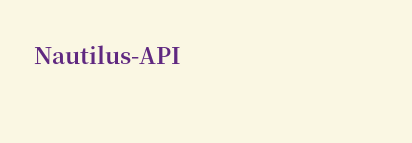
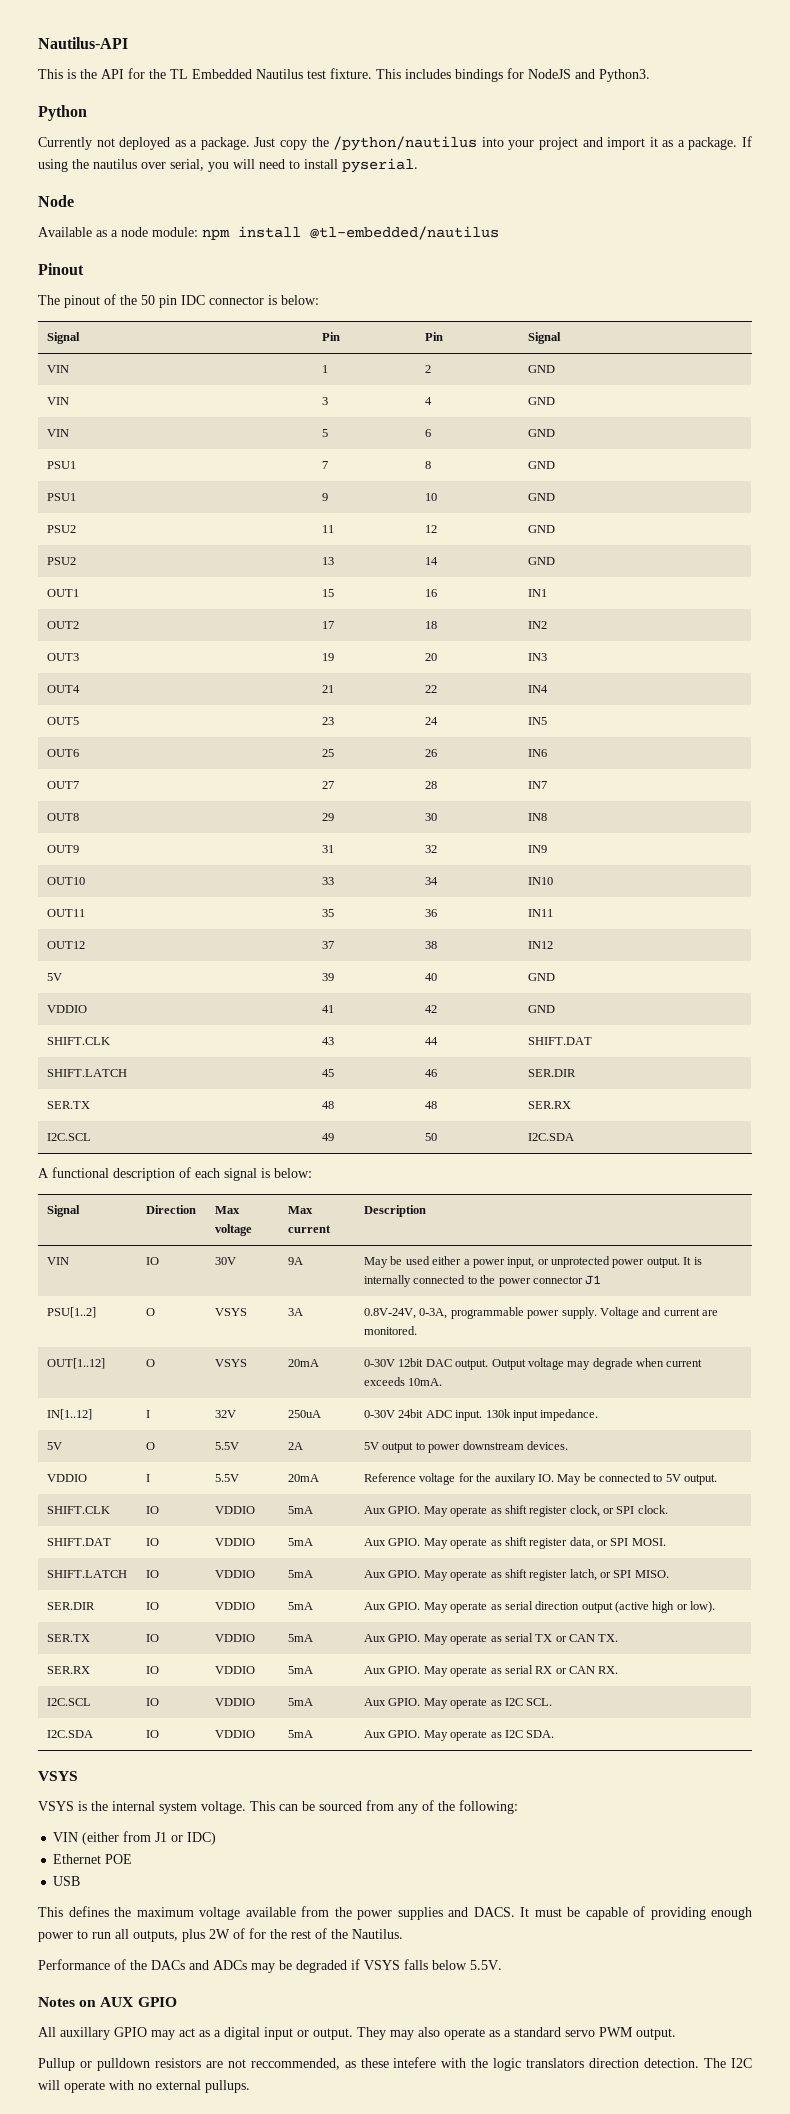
(181, 55) none -> [38,68,650,82] [38,105,87,121] [38,136,752,151] [38,158,418,173] [38,195,74,207] [38,226,499,240] [38,263,84,275] [38,294,319,308] [47,332,81,344] [322,332,341,341] [425,332,444,341] [528,332,562,344] [47,365,70,373] [322,365,329,373] [425,365,432,373] [528,365,556,373] [47,397,70,405] [322,397,329,405] [425,397,433,405] [528,397,556,405] [47,429,70,437] [322,429,329,437] [425,429,432,437] [528,429,556,437] [47,461,77,469] [322,461,329,469] [425,461,432,469] [528,461,556,469] [47,493,77,501] [322,493,329,501] [425,493,438,501] [528,493,556,501] [47,525,77,533] [322,525,335,533] [425,525,438,533] [528,525,556,533] [47,557,77,565] [322,557,335,565] [425,557,439,565] [528,557,556,565] [47,589,80,597] [322,589,335,597] [425,589,438,597] [528,589,548,597] [47,621,80,629] [322,621,335,629] [425,621,438,629] [528,621,548,629] [47,653,80,661] [322,653,335,661] [425,653,438,661] [528,653,548,661] [47,685,81,693] [322,685,335,693] [425,685,438,693] [528,685,549,693] [47,717,80,725] [322,717,335,725] [425,717,439,725] [528,717,548,725] [47,749,80,757] [322,749,335,757] [425,749,438,757] [528,749,548,757] [47,781,80,789] [322,781,335,789] [425,781,438,789] [528,781,548,789] [47,813,80,821] [322,813,335,821] [425,813,438,821] [528,813,548,821] [47,845,80,853] [322,845,335,853] [425,845,438,853] [528,845,548,853] [47,877,86,885] [322,877,335,885] [425,877,439,885] [528,877,554,885] [47,909,86,917] [322,909,335,917] [425,909,438,917] [528,909,554,917] [47,941,86,949] [322,941,335,949] [425,941,438,949] [528,941,554,949] [47,973,63,981] [322,973,335,981] [425,973,438,981] [528,973,556,981] [47,1005,88,1013] [322,1005,335,1013] [425,1005,438,1013] [528,1005,556,1013] [47,1037,111,1045] [322,1037,335,1045] [425,1037,439,1045] [528,1037,593,1045] [47,1069,128,1077] [322,1069,335,1077] [425,1069,438,1077] [528,1069,577,1077] [47,1101,91,1109] [322,1101,335,1109] [425,1101,438,1109] [528,1101,572,1109] [47,1133,92,1141] [322,1133,335,1141] [425,1133,438,1141] [528,1133,575,1141] [38,1167,312,1181] [47,1205,81,1217] [146,1205,197,1214] [215,1206,241,1214] [215,1224,253,1236] [288,1206,314,1214] [288,1225,332,1233] [364,1205,427,1217] [47,1257,70,1265] [146,1257,160,1265] [215,1257,237,1265] [288,1257,304,1265] [364,1256,702,1268] [364,1275,602,1287] [47,1307,97,1318] [146,1308,156,1316] [215,1308,248,1316] [288,1308,304,1316] [364,1307,719,1319] [364,1326,418,1335] [47,1358,106,1369] [146,1359,156,1367] [215,1359,248,1367] [288,1359,320,1367] [364,1358,703,1370] [364,1377,443,1386] [47,1409,93,1420] [146,1410,151,1418] [215,1410,237,1418] [288,1410,322,1418] [364,1409,599,1421] [47,1442,63,1450] [146,1442,156,1450] [215,1442,240,1450] [288,1442,304,1450] [364,1441,568,1453] [47,1474,88,1482] [146,1474,151,1482] [215,1474,240,1482] [288,1474,320,1482] [364,1473,718,1485] [47,1506,111,1514] [146,1506,160,1514] [215,1506,256,1514] [288,1506,314,1514] [364,1505,668,1517] [47,1538,112,1546] [146,1538,160,1546] [215,1538,256,1546] [288,1538,314,1546] [364,1537,666,1549] [47,1570,128,1578] [146,1570,160,1578] [215,1570,256,1578] [288,1570,314,1578] [364,1569,669,1581] [47,1602,96,1610] [146,1602,160,1610] [215,1602,256,1610] [288,1602,314,1610] [364,1601,716,1613] [47,1634,91,1642] [146,1634,160,1642] [215,1634,256,1642] [288,1634,314,1642] [364,1633,619,1645] [47,1666,91,1674] [146,1666,160,1674] [215,1666,256,1674] [288,1666,314,1674] [364,1665,619,1677] [47,1698,92,1706] [146,1698,160,1706] [215,1698,256,1706] [288,1698,314,1706] [364,1698,553,1709] [47,1730,94,1738] [146,1730,160,1738] [215,1730,256,1738] [288,1730,314,1738] [364,1730,555,1741] [38,1771,78,1781] [38,1800,518,1814] [53,1831,217,1845] [53,1854,133,1864] [53,1876,81,1886] [38,1906,752,1920] [38,1928,403,1942] [38,1959,502,1973] [38,1997,177,2007] [38,2027,676,2040] [38,2057,753,2071] [38,2080,250,2093] // This is the API for the TL Embedded Nautilus test fixture. This includes bindings for NodeJS and Python3. // Python // Currently not deployed as a package. Just copy the /python/nautilus into your project and import it as a package. If using the nautilus over serial, you will need to install pyserial. // Node // Available as a node module: npm install @tl-embedded/nautilus // Pinout // The pinout of the 50 pin IDC connector is below: // Signal | Pin | Pin | Signal // VIN | 1 | 2 | GND // VIN | 3 | 4 | GND // VIN | 5 | 6 | GND // PSU1 | 7 | 8 | GND // PSU1 | 9 | 10 | GND // PSU2 | 11 | 12 | GND // PSU2 | 13 | 14 | GND // OUT1 | 15 | 16 | IN1 // OUT2 | 17 | 18 | IN2 // OUT3 | 19 | 20 | IN3 // OUT4 | 21 | 22 | IN4 // OUT5 | 23 | 24 | IN5 // OUT6 | 25 | 26 | IN6 // OUT7 | 27 | 28 | IN7 // OUT8 | 29 | 30 | IN8 // OUT9 | 31 | 32 | IN9 // OUT10 | 33 | 34 | IN10 // OUT11 | 35 | 36 | IN11 // OUT12 | 37 | 38 | IN12 // 5V | 39 | 40 | GND // VDDIO | 41 | 42 | GND // SHIFT.CLK | 43 | 44 | SHIFT.DAT // SHIFT.LATCH | 45 | 46 | SER.DIR // SER.TX | 48 | 48 | SER.RX // I2C.SCL | 49 | 50 | I2C.SDA // A functional description of each signal is below: // Signal | Direction | Max voltage | Max current | Description // VIN | IO | 30V | 9A | May be used either a power input, or unprotected power output. It is internally connected to the power connector J1 // PSU[1..2] | O | VSYS | 3A | 0.8V-24V, 0-3A, programmable power supply. Voltage and current are monitored. // OUT[1..12] | O | VSYS | 20mA | 0-30V 12bit DAC output. Output voltage may degrade when current exceeds 10mA. // IN[1..12] | I | 32V | 250uA | 0-30V 24bit ADC input. 130k input impedance. // 5V | O | 5.5V | 2A | 5V output to power downstream devices. // VDDIO | I | 5.5V | 20mA | Reference voltage for the auxilary IO. May be connected to 5V output. // SHIFT.CLK | IO | VDDIO | 5mA | Aux GPIO. May operate as shift register clock, or SPI clock. // SHIFT.DAT | IO | VDDIO | 5mA | Aux GPIO. May operate as shift register data, or SPI MOSI. // SHIFT.LATCH | IO | VDDIO | 5mA | Aux GPIO. May operate as shift register latch, or SPI MISO. // SER.DIR | IO | VDDIO | 5mA | Aux GPIO. May operate as serial direction output (active high or low). // SER.TX | IO | VDDIO | 5mA | Aux GPIO. May operate as serial TX or CAN TX. // SER.RX | IO | VDDIO | 5mA | Aux GPIO. May operate as serial RX or CAN RX. // I2C.SCL | IO | VDDIO | 5mA | Aux GPIO. May operate as I2C SCL. // I2C.SDA | IO | VDDIO | 5mA | Aux GPIO. May operate as I2C SDA. // VSYS // VSYS is the internal system voltage. This can be sourced from any of the following: // VIN (either from J1 or IDC) // Ethernet POE // USB // This defines the maximum voltage available from the power supplies and DACS. It must be capable of providing enough power to run all outputs, plus 2W of for the rest of the Nautilus. // Performance of the DACs and ADCs may be degraded if VSYS falls below 5.5V. // Notes on AUX GPIO // All auxillary GPIO may act as a digital input or output. They may also operate as a standard servo PWM output. // Pullup or pulldown resistors are not reccommended, as these intefere with the logic translators direction detection. The I2C will operate with no external pullups.

